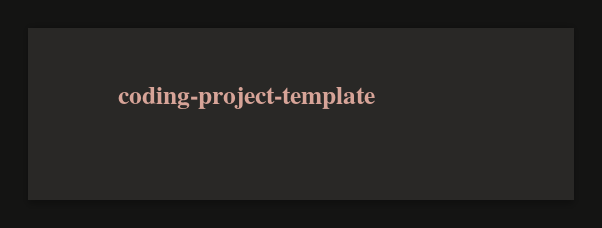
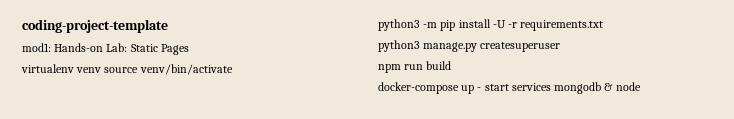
(375, 98) none -> [22,43,189,55] [21,64,233,75] [378,19,604,31] [378,40,561,52] [378,61,452,73] [378,82,641,94] // mod1: Hands-on Lab: Static Pages // virtualenv venv source venv/bin/activate // python3 -m pip install -U -r requirements.txt // python3 manage.py createsuperuser // npm run build // docker-compose up - start services mongodb & node

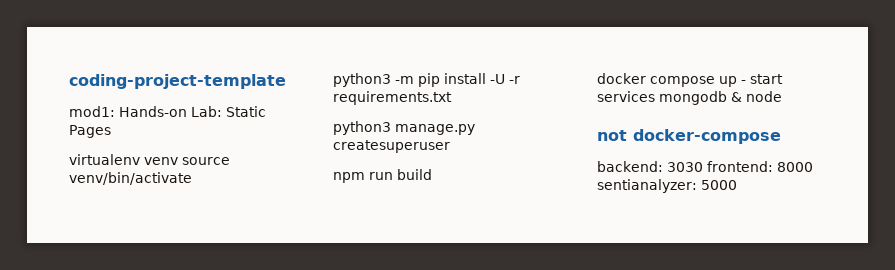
[378,82,459,94] docker-compose -> [597,73,715,87] docker compose
(641, 86) none -> [597,129,781,144] [597,161,813,172] [597,179,737,193] // not docker-compose // backend: 3030 frontend: 8000 sentianalyzer: 5000

